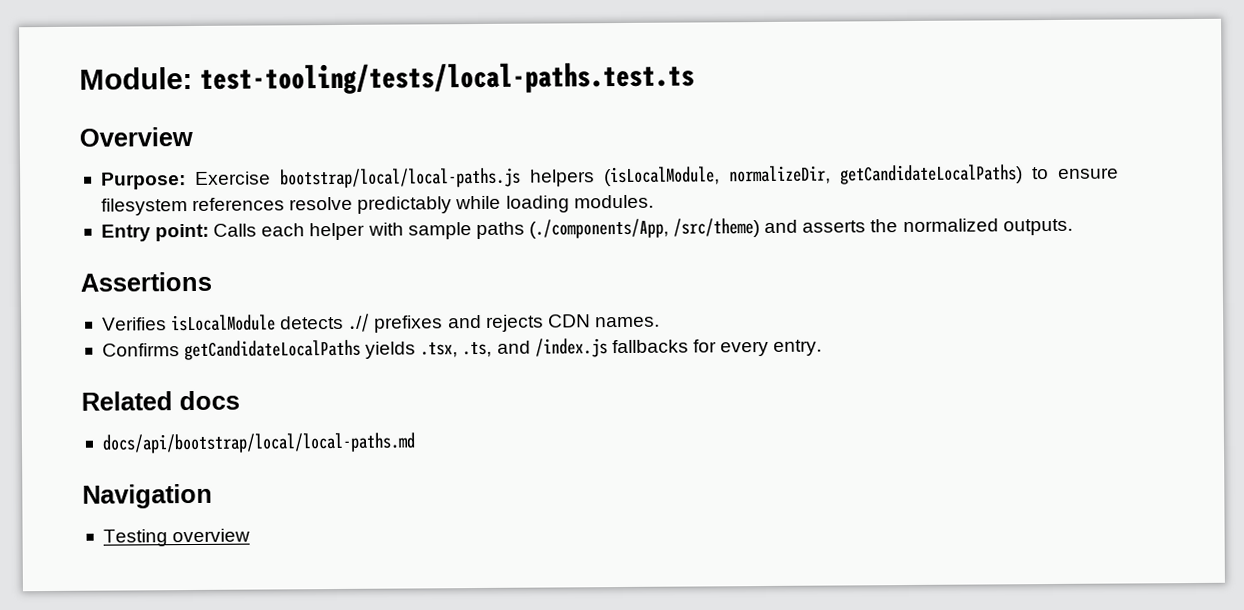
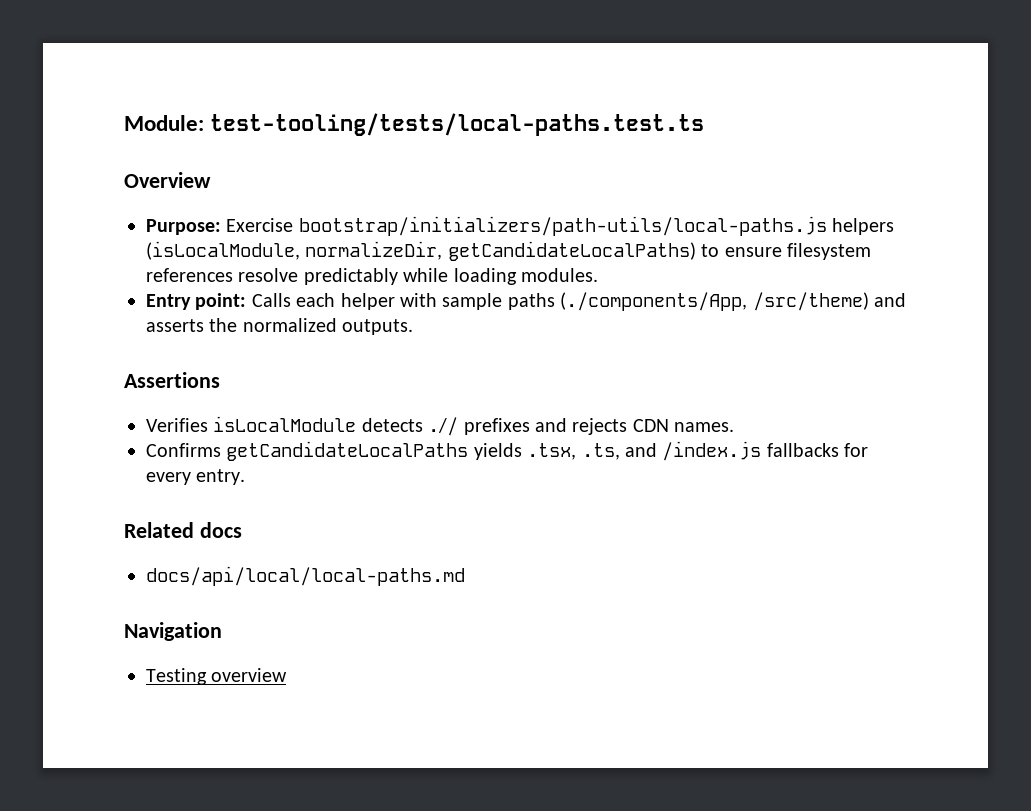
[279,167,521,189] bootstrap/local/local-paths.js -> [298,216,827,236] bootstrap/initializers/path-utils/local-paths.js
[101,432,416,454] docs/api/bootstrap/local/local-paths.md -> [146,566,465,586] docs/api/local/local-paths.md

